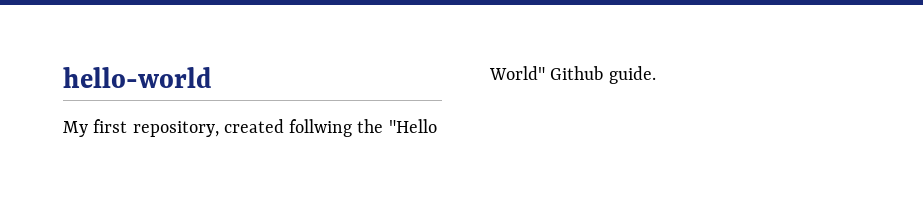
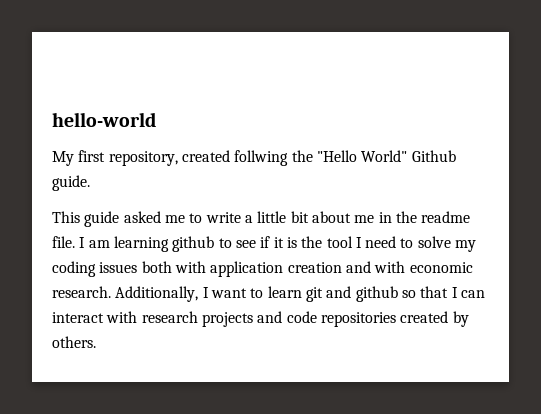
(656, 75) none -> [52,211,471,227] [52,236,477,252] [52,261,473,277] [52,286,485,302] [52,311,469,327] [52,336,96,348] // This guide asked me to write a little bit about me in the readme file. I am learning github to see if it is the tool I need to solve my coding issues both with application creation and with economic research. Additionally, I want to learn git and github so that I can interact with research projects and code repositories created by others.

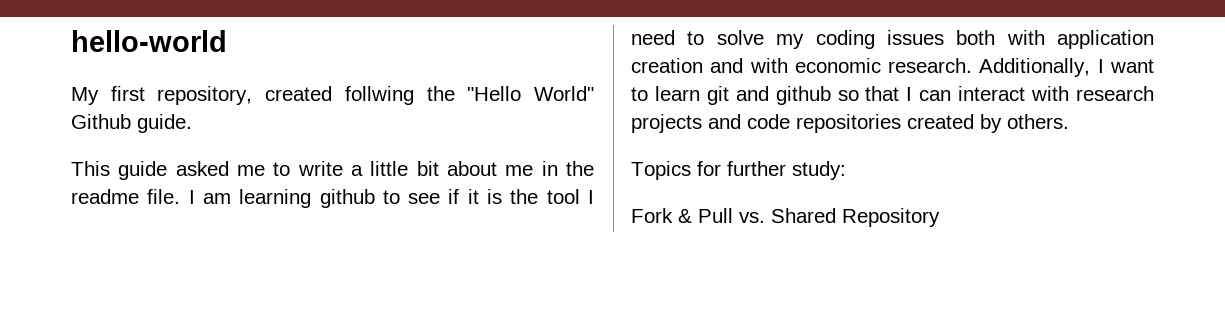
(96, 342) none -> [631,161,846,180] [631,208,940,227] // Topics for further study: // Fork & Pull vs. Shared Repository

